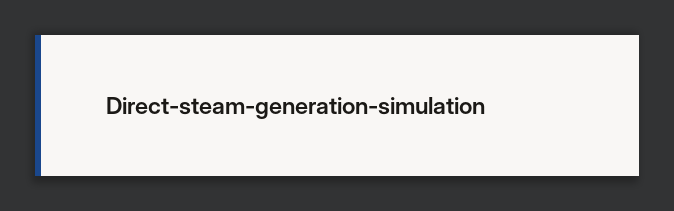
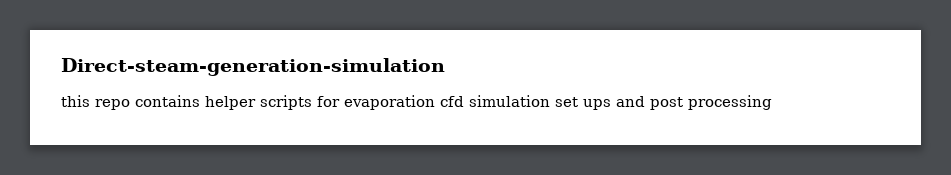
(485, 108) none -> [61,95,772,110] // this repo contains helper scripts for evaporation cfd simulation set ups and post processing

